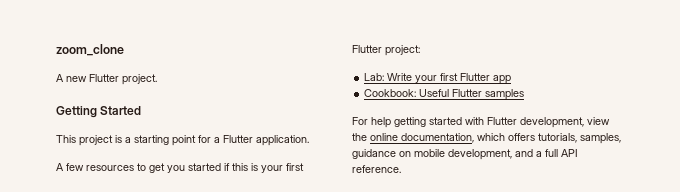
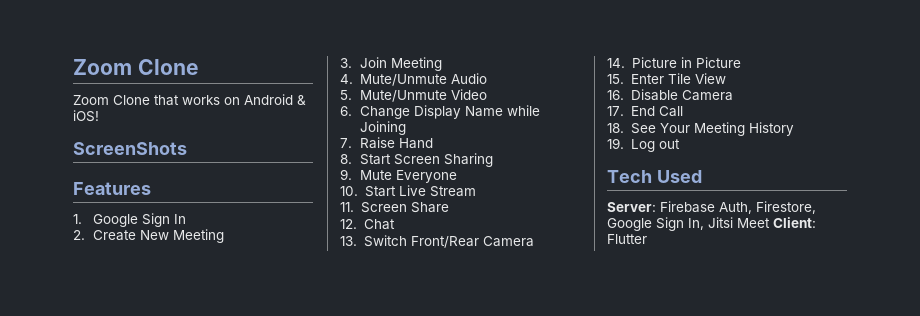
[56,44,124,56] [56,74,157,85] [56,106,142,118] [56,135,309,146] [56,163,304,173] [352,45,420,56] [364,73,512,84] [364,89,525,100] [352,117,610,128] [352,133,621,144] [352,149,578,160] [352,165,401,173] zoom_clone // A new Flutter project. // Getting Started // This project is a starting point for a Flutter application. // A few resources to get you started if this is your first Flutter project: // Lab: Write your first Flutter app // Cookbook: Useful Flutter samples // For help getting started with Flutter development, view the online documentation, which offers tutorials, samples, guidance on mobile development, and a full API reference. -> [73,59,199,75] [73,94,306,106] [73,110,99,122] [73,142,187,155] [73,182,151,195] [73,213,187,227] [73,229,225,243] [340,57,443,71] [340,73,488,86] [340,89,488,102] [340,105,541,119] [360,121,407,135] [340,137,434,149] [340,153,494,167] [340,169,458,183] [340,185,476,197] [340,202,449,213] [340,219,395,230] [340,235,534,248] [607,57,741,68] [607,73,726,84] [607,89,733,101] [607,106,683,117] [607,122,794,136] [607,138,680,152] [607,170,702,183] [607,201,816,214] [607,217,816,231] [607,234,647,244] Zoom Clone // Zoom Clone that works on Android & iOS! // ScreenShots // Features // 1. Google Sign In // 2. Create New Meeting // 3. Join Meeting // 4. Mute/Unmute Audio // 5. Mute/Unmute Video // 6. Change Display Name while Joining // 7. Raise Hand // 8. Start Screen Sharing // 9. Mute Everyone // 10. Start Live Stream // 11. Screen Share // 12. Chat // 13. Switch Front/Rear Camera // 14. Picture in Picture // 15. Enter Tile View // 16. Disable Camera // 17. End Call // 18. See Your Meeting History // 19. Log out // Tech Used // Server: Firebase Auth, Firestore, Google Sign In, Jitsi Meet Client: Flutter

